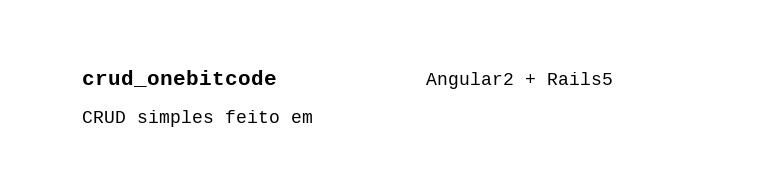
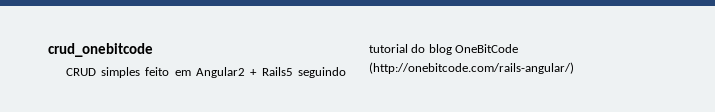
(613, 78) none -> [297,67,346,78] [369,44,519,55] [369,62,574,74] seguindo tutorial do blog OneBitCode (http://onebitcode.com/rails-angular/)

